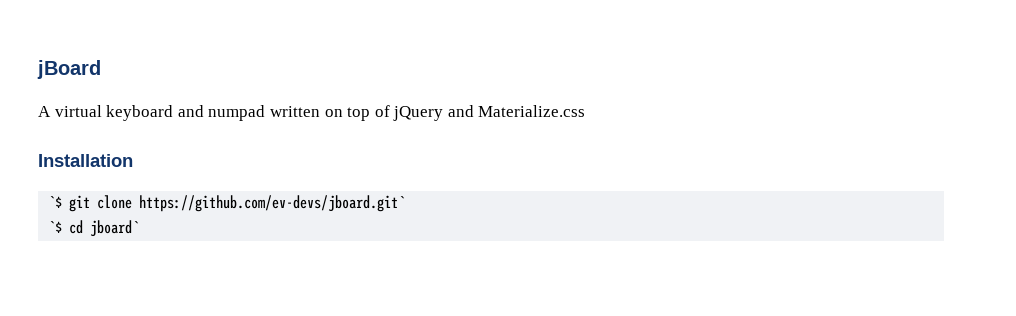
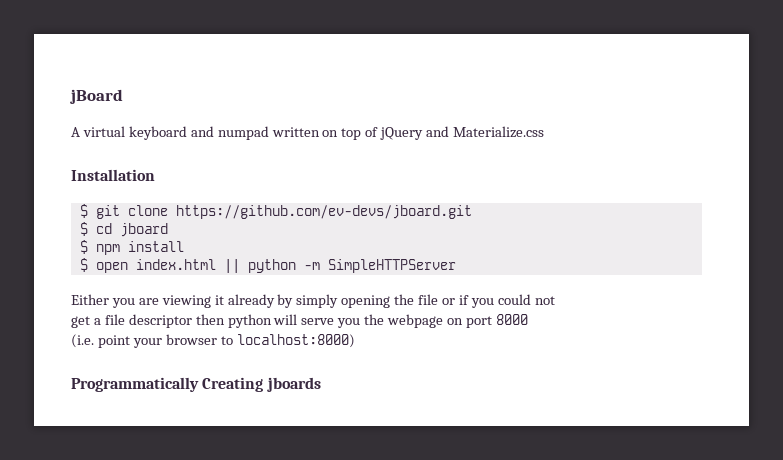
[48,196,63,208] `$ -> [79,204,88,218] $
[139,195,406,212] [48,220,140,237] https://github.com/ev-devs/jboard.git` // `$ cd jboard` -> [175,205,472,219] [79,222,168,237] [79,240,184,255] [79,258,456,273] [71,294,555,308] [71,314,528,328] [71,334,355,348] [71,377,321,392] https://github.com/ev-devs/jboard.git // $ cd jboard // $ npm install // $ open index.html || python -m SimpleHTTPServer // Either you are viewing it already by simply opening the file or if you could not // get a file descriptor then python will serve you the webpage on port 8000 // (i.e. point your browser to localhost:8000) // Programmatically Creating jboards

